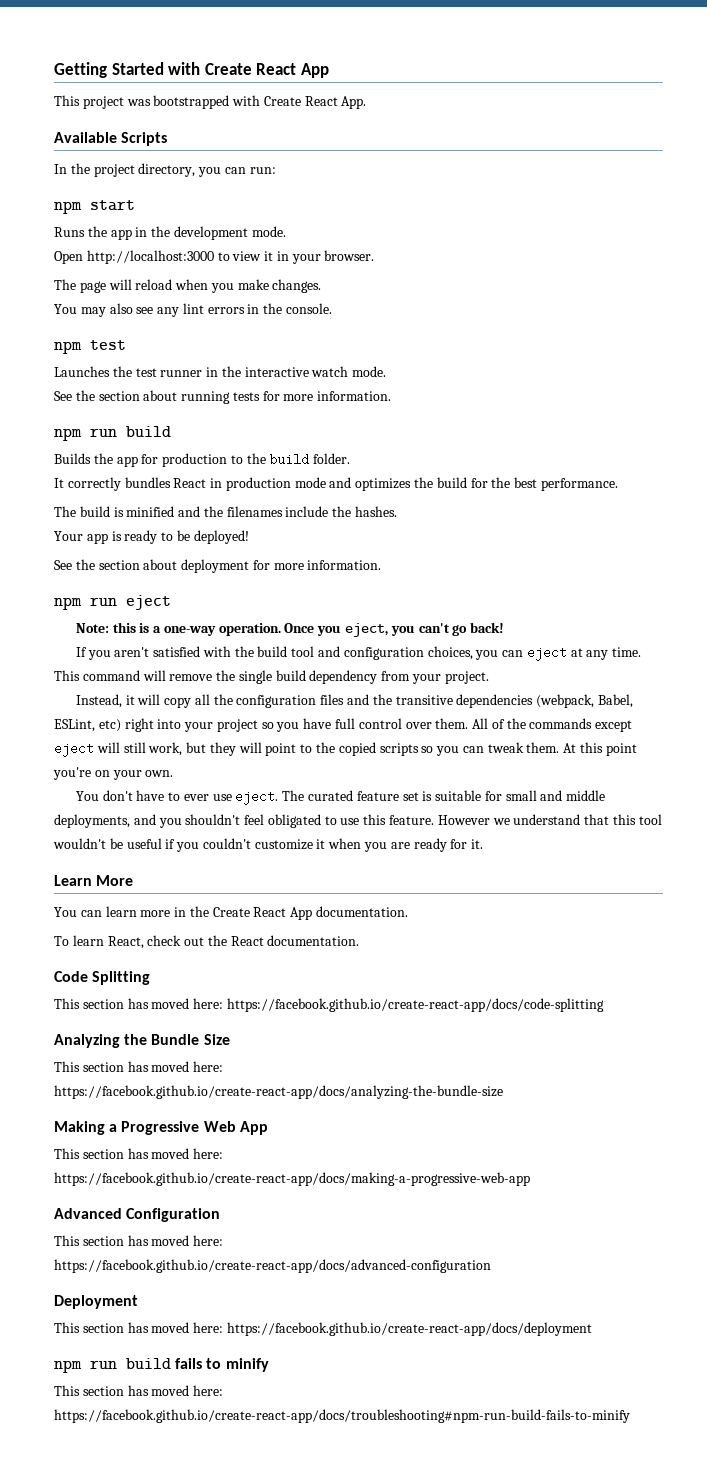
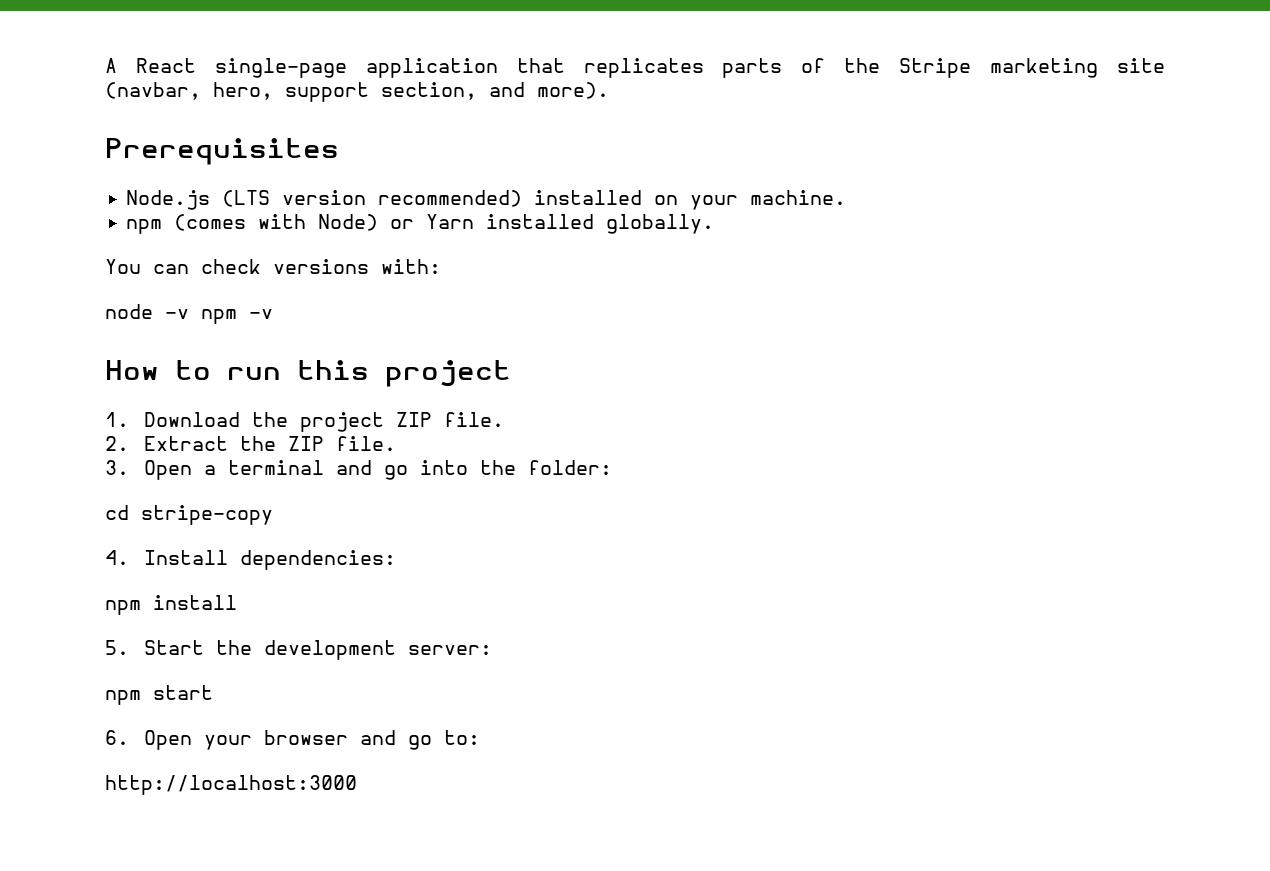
[54,62,329,78] [54,95,367,109] [54,132,168,146] [54,163,276,177] [54,200,135,214] [54,226,286,240] [54,250,375,264] [54,279,322,293] [54,303,333,317] [54,340,126,354] [54,366,387,377] [54,390,392,404] [54,426,171,441] [54,453,351,467] [54,477,618,491] [54,506,398,517] [54,530,249,544] [54,559,382,573] [54,595,171,610] [75,622,505,637] [75,646,642,661] [54,670,489,684] [75,694,633,708] [54,718,633,732] [54,742,637,757] [53,767,174,780] [75,790,606,805] [54,814,662,828] [53,838,484,852] [54,875,134,886] [54,906,409,920] [54,935,360,949] [54,971,151,985] [54,998,604,1012] [54,1034,230,1048] [54,1061,224,1072] [54,1085,503,1099] [54,1121,268,1135] [54,1148,224,1159] [54,1172,530,1186] [54,1208,221,1222] [54,1235,224,1246] [54,1259,491,1273] [54,1295,138,1309] [54,1322,592,1336] [54,1358,269,1373] [54,1385,224,1396] [54,1409,630,1423] Getting Started with Create React App // This project was bootstrapped with Create React App. // Available Scripts // In the project directory, you can run: // npm start // Runs the app in the development mode. // Open http://localhost:3000 to view it in your browser. // The page will reload when you make changes. // You may also see any lint errors in the console. // npm test // Launches the test runner in the interactive watch mode. // See the section about running tests for more information. // npm run build // Builds the app for production to the build folder. // It correctly bundles React in production mode and optimizes the build for the best performance. // The build is minified and the filenames include the hashes. // Your app is ready to be deployed! // See the section about deployment for more information. // npm run eject // Note: this is a one-way operation. Once you eject, you can't go back! // If you aren't satisfied with the build tool and configuration choices, you can eject at any time. This command will remove the single build dependency from your project. // Instead, it will copy all the configuration files and the transitive dependencies (webpack, Babel, ESLint, etc) right into your project so you have full control over them. All of the commands except eject will still work, but they will point to the copied scripts so you can tweak them. At this point you're on your own. // You don't have to ever use eject. The curated feature set is suitable for small and middle deployments, and you shouldn't feel obligated to use this feature. However we understand that this tool wouldn't be useful if you couldn't customize it when you are ready for it. // Learn More // You can learn more in the Create React App documentation. // To learn React, check out the React documentation. // Code Splitting // This section has moved here: https://facebook.github.io/create-react-app/docs/code-splitting // Analyzing the Bundle Size // This section has moved here: https://facebook.github.io/create-react-app/docs/analyzing-the-bundle-size // Making a Progressive Web App // This section has moved here: https://facebook.github.io/create-react-app/docs/making-a-progressive-web-app // Advanced Configuration // This section has moved here: https://facebook.github.io/create-react-app/docs/advanced-configuration // Deployment // This section has moved here: https://facebook.github.io/create-react-app/docs/deployment // npm run build fails to minify // This section has moved here: https://facebook.github.io/create-react-app/docs/troubleshooting#npm-run-build-fails-to-minify -> [105,58,1165,78] [105,82,609,102] [105,138,339,165] [126,190,847,210] [126,214,715,234] [105,259,441,274] [105,304,273,324] [105,360,511,387] [105,412,504,432] [105,436,396,451] [105,460,612,480] [105,505,273,525] [105,550,396,570] [105,595,237,615] [105,640,492,660] [105,685,213,705] [105,730,480,750] [105,775,357,795] A React single-page application that replicates parts of the Stripe marketing site (navbar, hero, support section, and more). // Prerequisites // Node.js (LTS version recommended) installed on your machine. // npm (comes with Node) or Yarn installed globally. // You can check versions with: // node -v npm -v // How to run this project // 1. Download the project ZIP file. // 2. Extract the ZIP file. // 3. Open a terminal and go into the folder: // cd stripe-copy // 4. Install dependencies: // npm install // 5. Start the development server: // npm start // 6. Open your browser and go to: // http://localhost:3000

